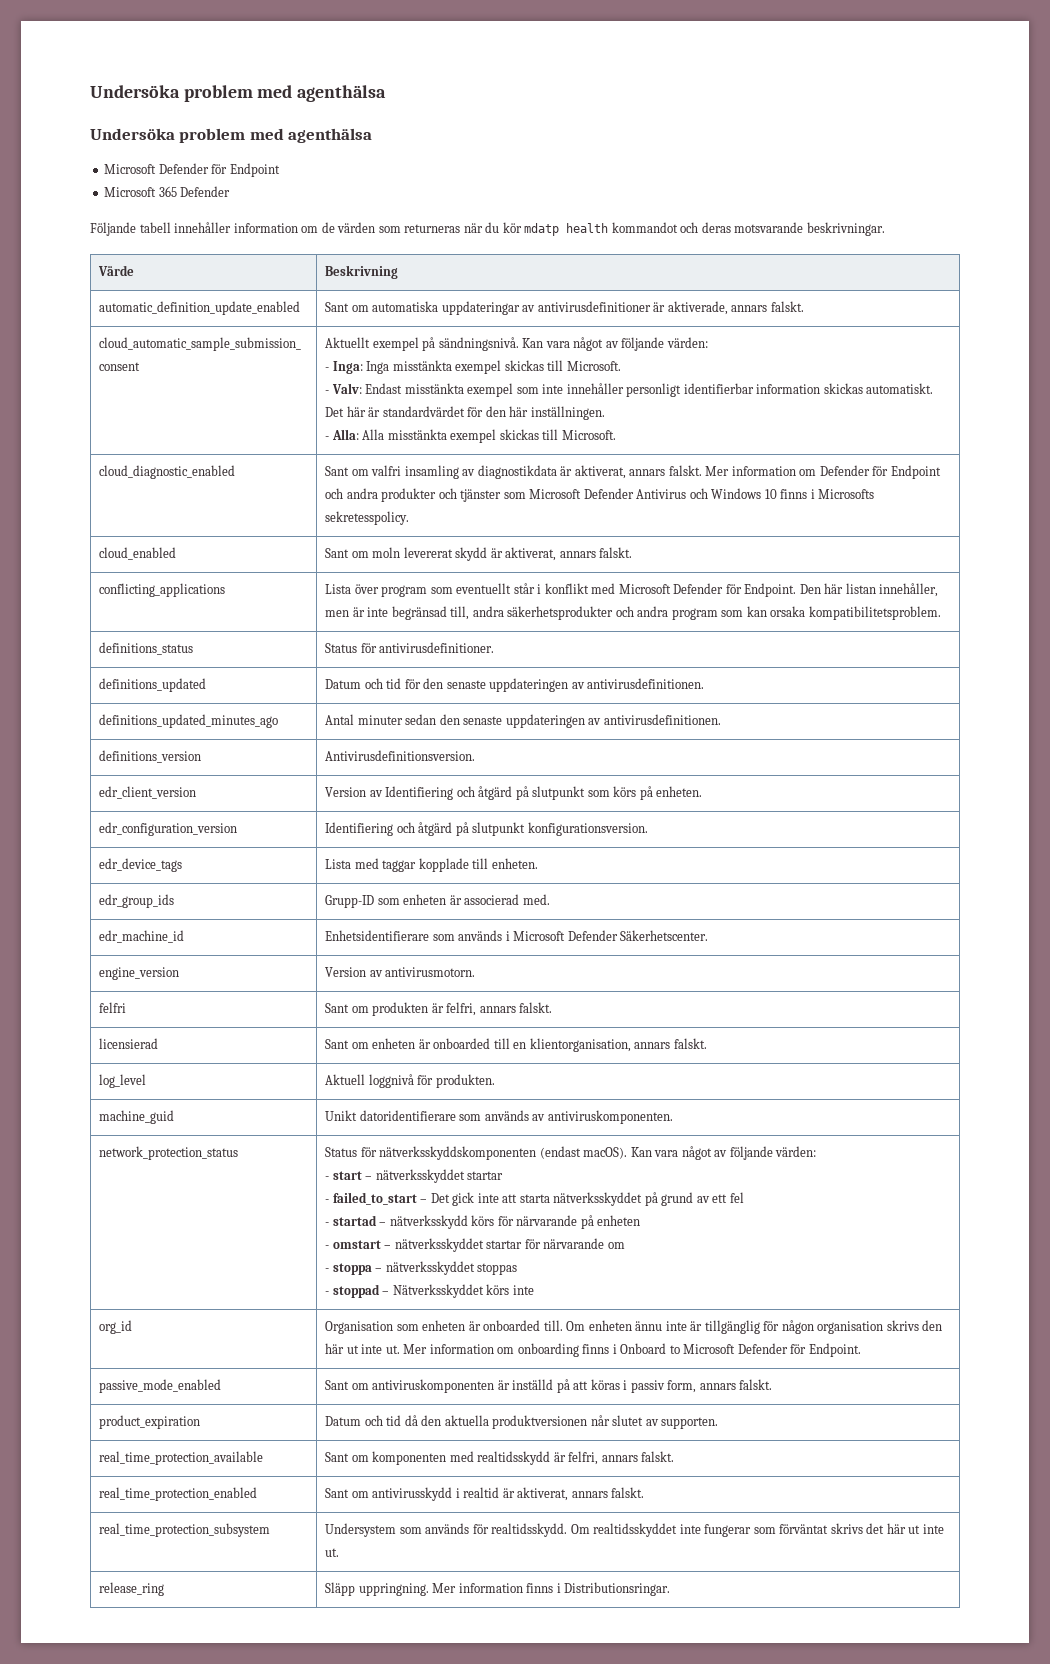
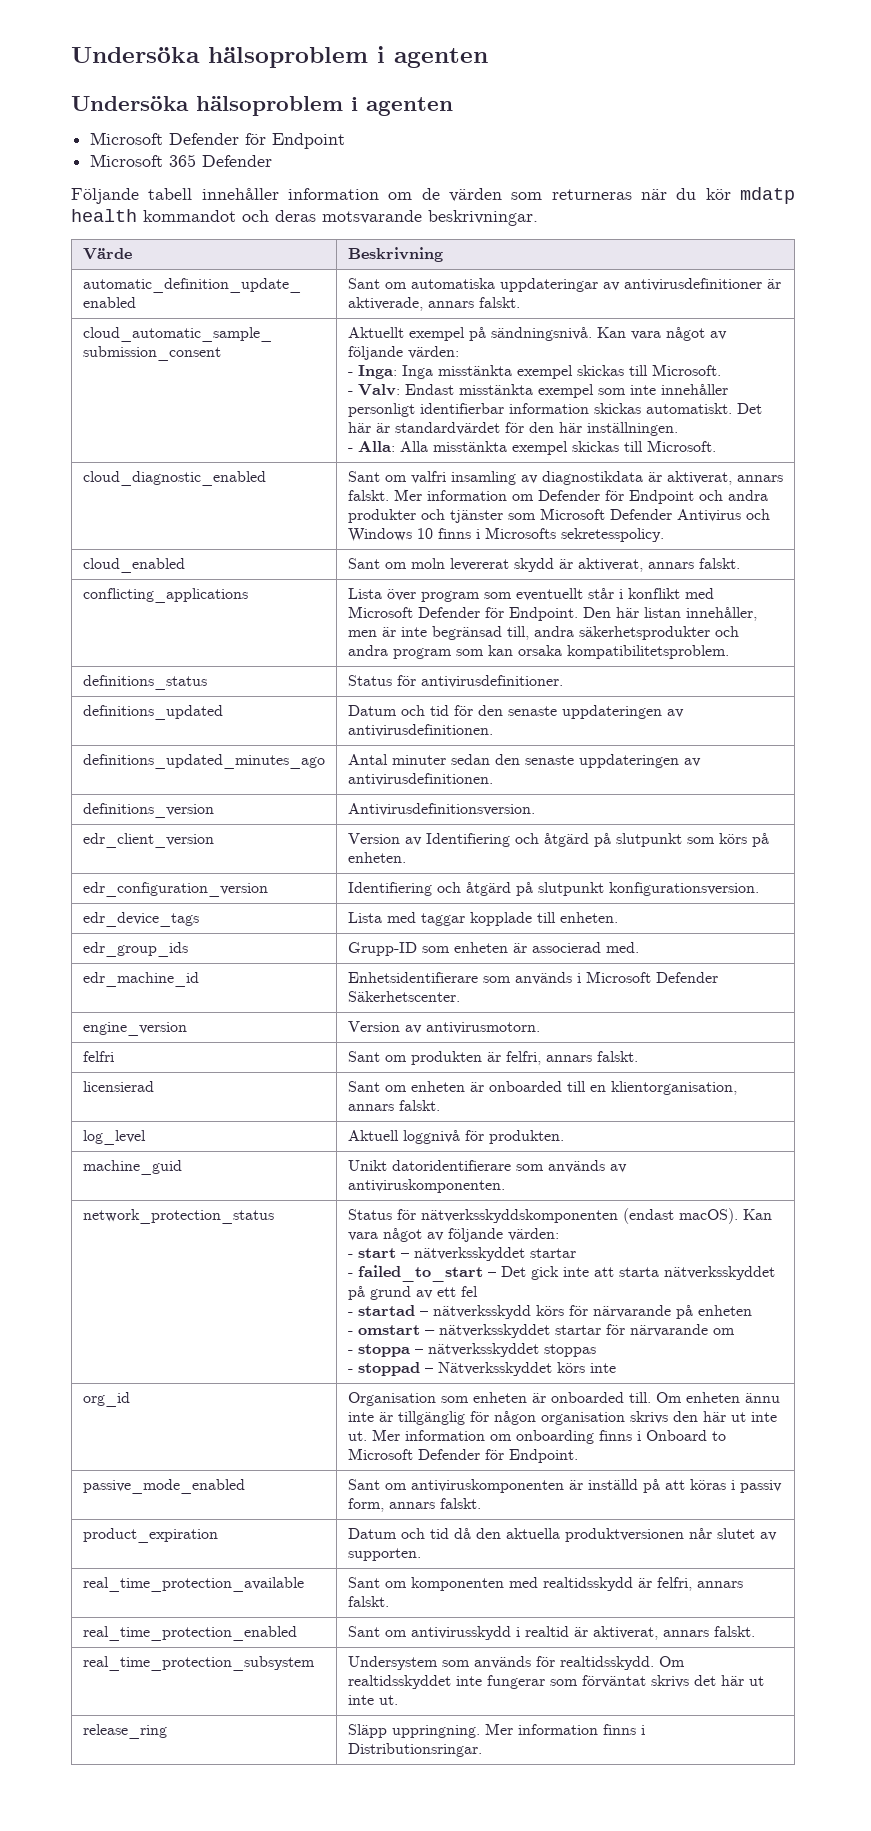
[90,85,387,102] [90,128,373,143] Undersöka problem med agenthälsa // Undersöka problem med agenthälsa -> [71,46,488,68] [71,96,453,116] Undersöka hälsoproblem i agenten // Undersöka hälsoproblem i agenten

